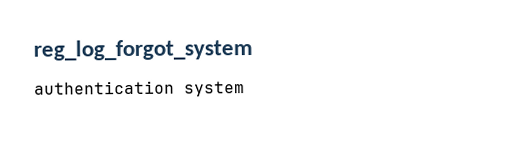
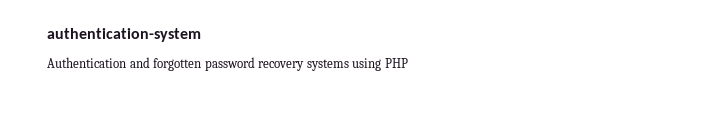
[33,38,253,61] [34,80,245,97] reg_log_forgot_system // authentication system -> [47,28,201,42] [47,57,408,71] authentication-system // Authentication and forgotten password recovery systems using PHP

